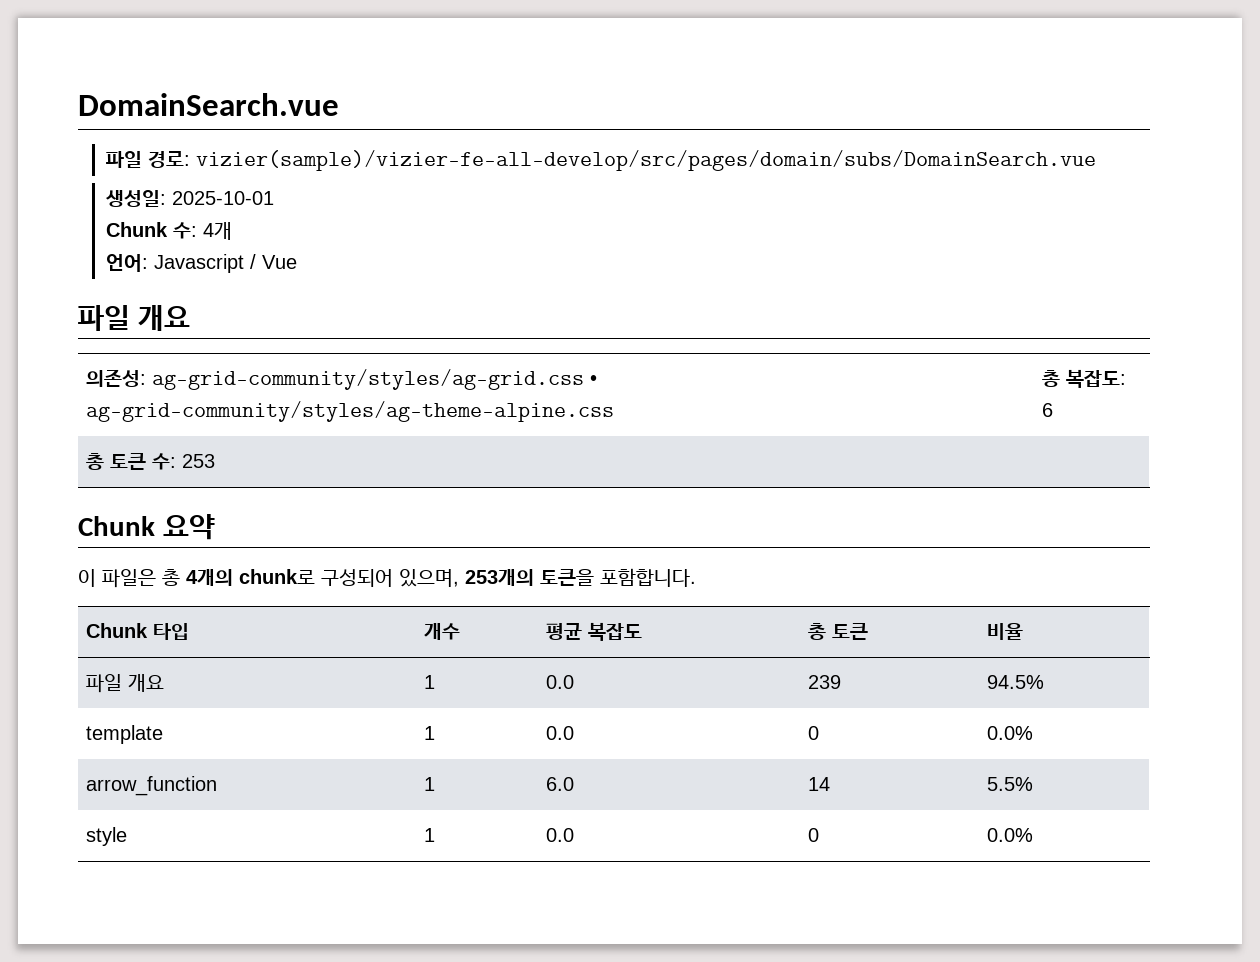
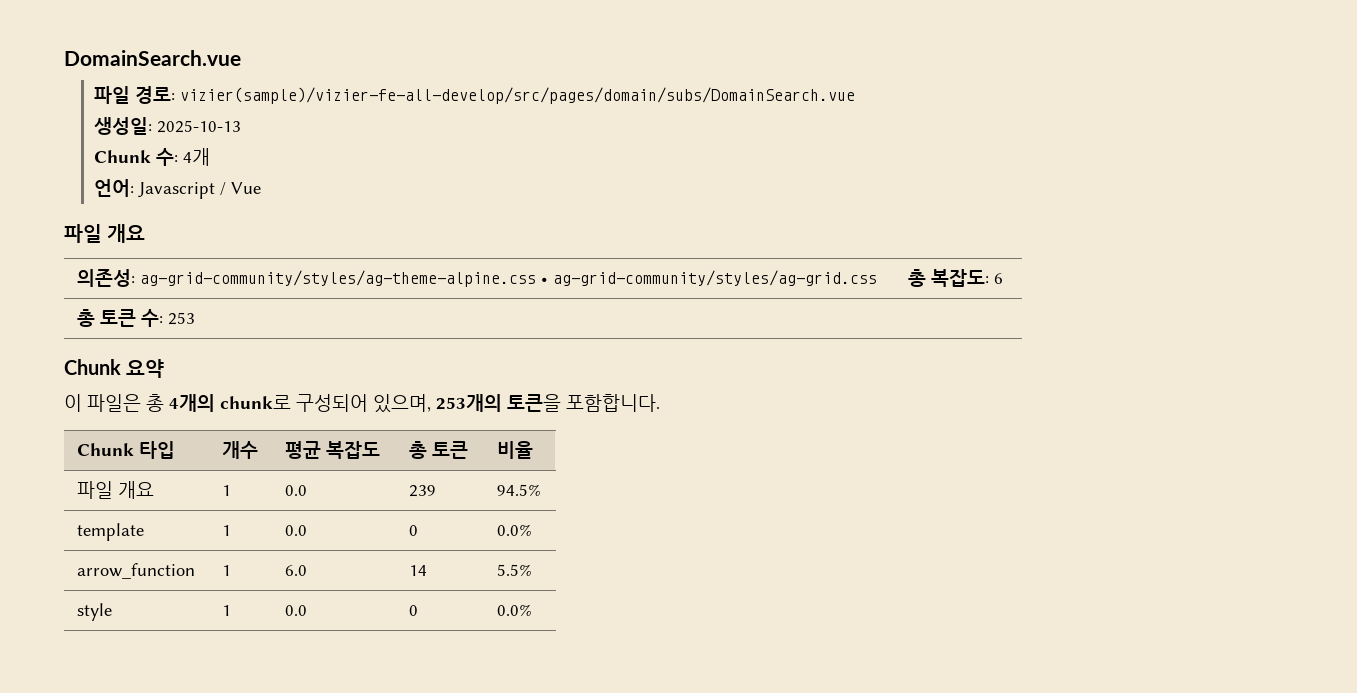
[171,191,274,205] 2025-10-01 -> [156,120,241,133] 2025-10-13
(147, 378) none -> [140,270,549,287] ag-grid-community/styles/ag-theme-alpine.css •
[590,375,598,385] [86,401,615,422] • ag-grid-community/styles/ag-theme-alpine.css -> (878, 278) none

